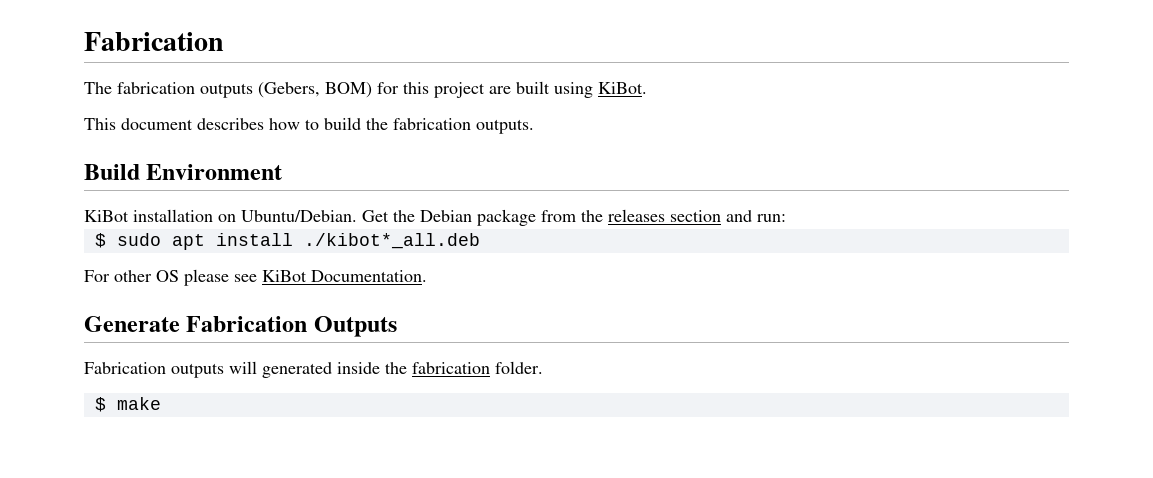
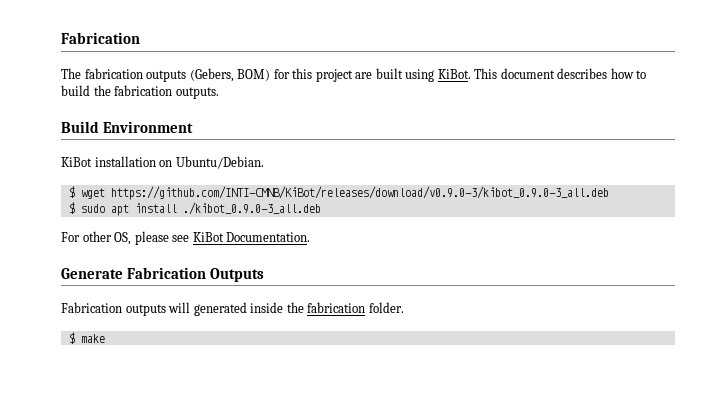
(647, 88) // -> (471, 74) none
[362,209,786,226] Get the Debian package from the releases section and run: -> [68,186,609,200] // $ wget https://github.com/INTI-CMNB/KiBot/releases/download/v0.9.0-3/kibot_0.9.0-3_all.deb
[303,233,480,249] ./kibot*_all.deb -> [182,202,321,215] ./kibot_0.9.0-3_all.deb
[156,270,179,282] OS -> [114,232,132,245] OS,

